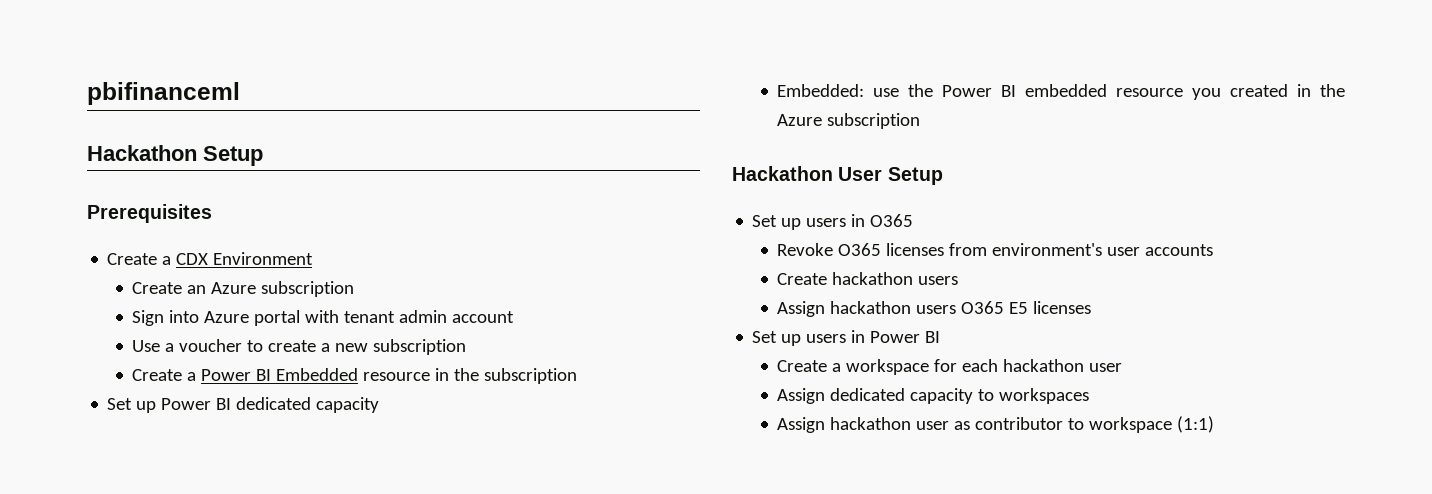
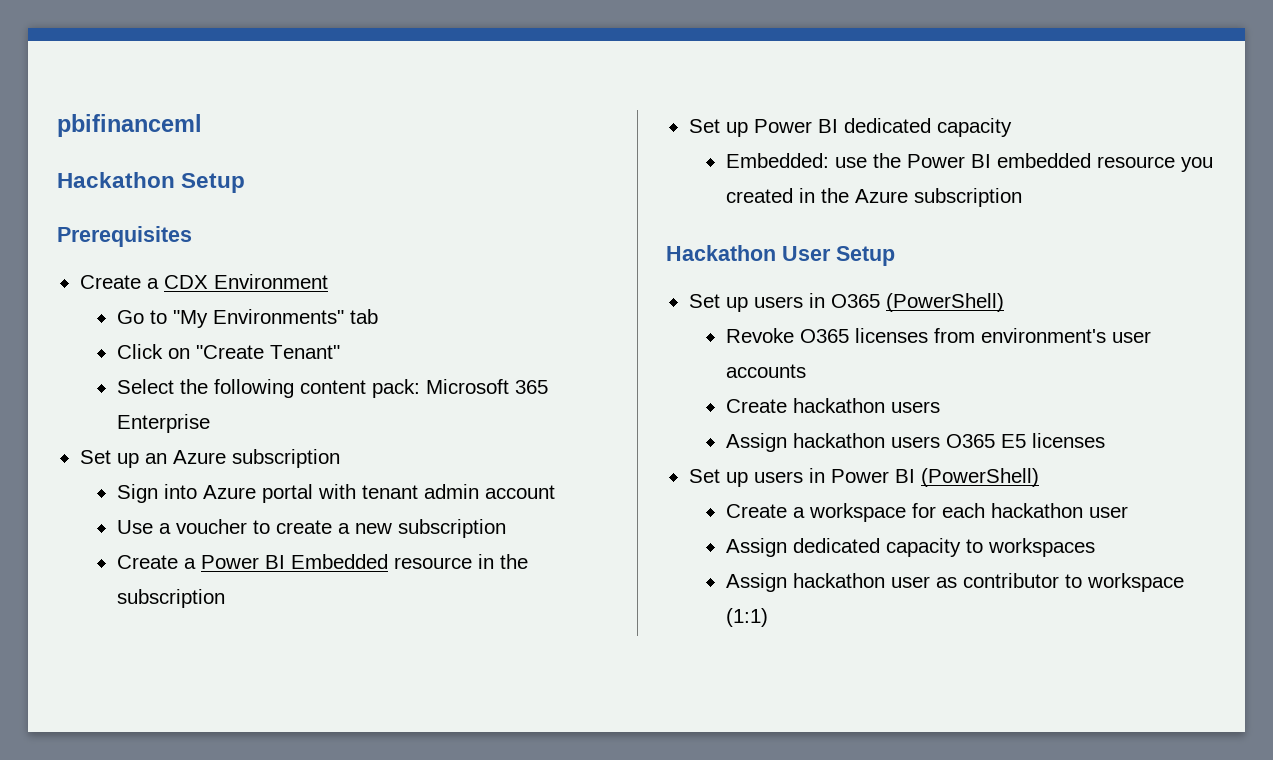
[132,282,183,294] Create -> [116,309,378,328] [116,344,340,359] [116,379,548,398] [116,414,210,433] [79,450,139,468] Go to "My Environments" tab // Click on "Create Tenant" // Select the following content pack: Microsoft 365 Enterprise // Set up
(914, 220) none -> [885,293,1004,312] (PowerShell)
(941, 337) none -> [920,468,1039,487] (PowerShell)

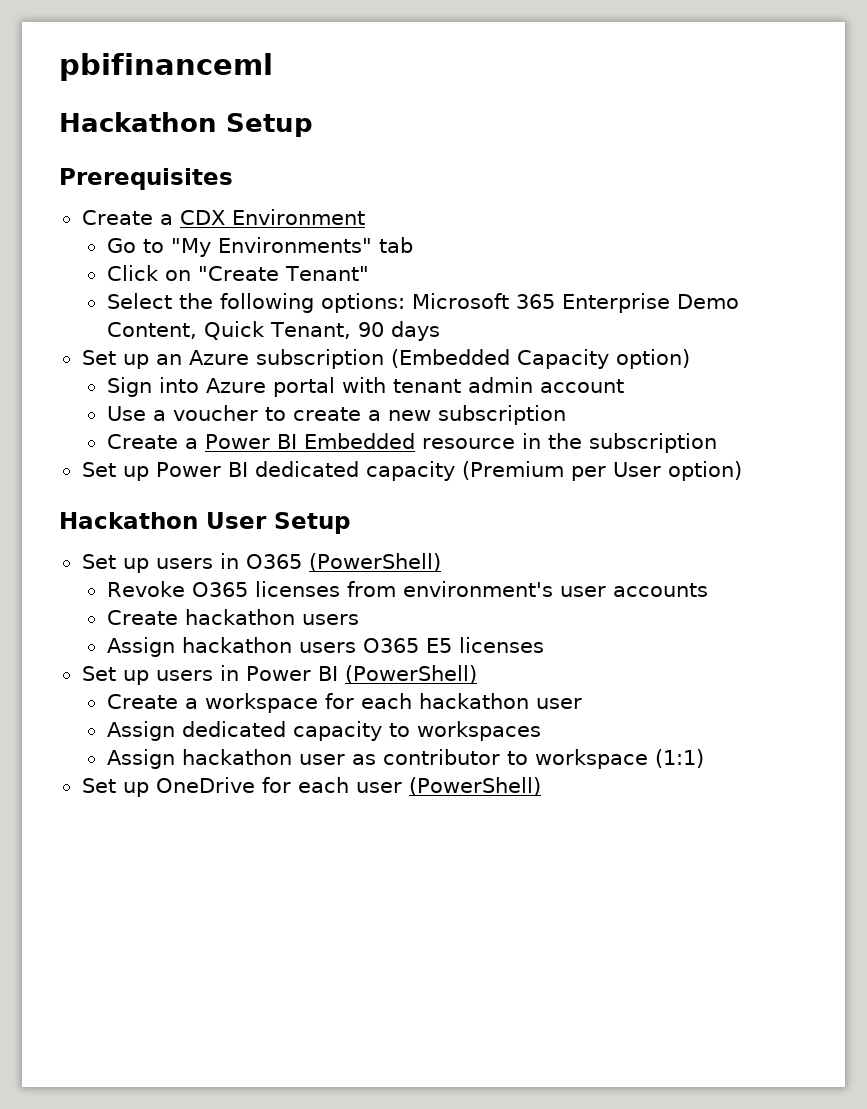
[299,379,420,398] content pack: -> [320,293,405,313] options:
(210, 423) none -> [676,294,739,309] [106,321,440,341] Demo Content, Quick Tenant, 90 days
(340, 458) none -> [390,349,690,369] (Embedded Capacity option)
[725,153,1213,172] [725,188,1022,207] // Embedded: use the Power BI embedded resource you created in the Azure subscription -> [461,461,742,481] (Premium per User option)
(768, 617) none -> [81,777,541,797] // Set up OneDrive for each user (PowerShell)

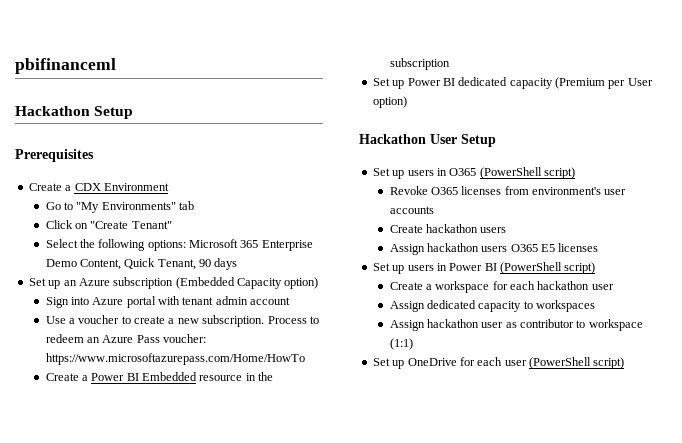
[437,405,566,425] subscription -> [202,315,319,327] [45,334,207,343] [45,353,305,365] subscription. Process to redeem an Azure Pass voucher: https://www.microsoftazurepass.com/Home/HowTo
[308,553,441,572] (PowerShell) -> [479,167,575,179] (PowerShell script)
[344,665,477,684] (PowerShell) -> [500,262,596,274] (PowerShell script)
[408,777,541,796] (PowerShell) -> [529,357,625,369] (PowerShell script)

